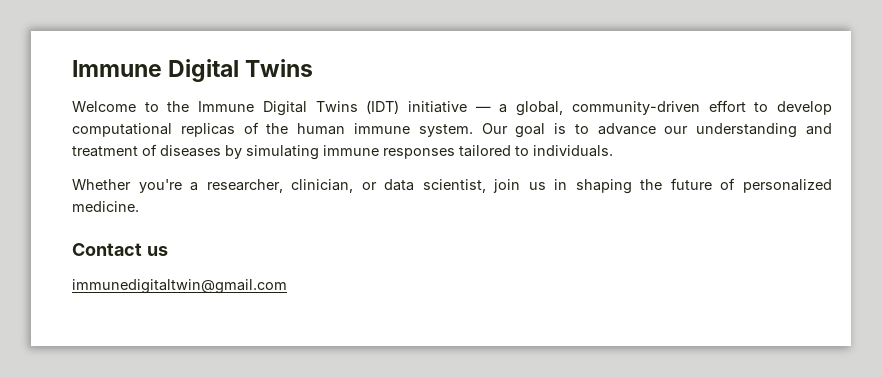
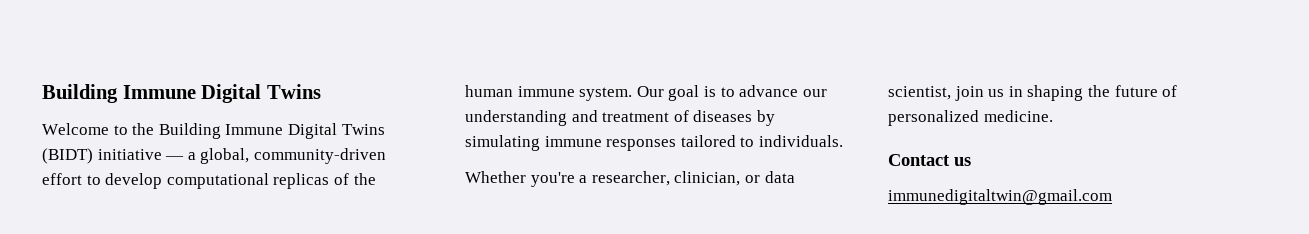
(72, 68) none -> [42,84,118,103] Building
[198,100,400,116] Immune Digital Twins (IDT) -> [158,123,385,139] [42,148,93,164] Building Immune Digital Twins (BIDT)

